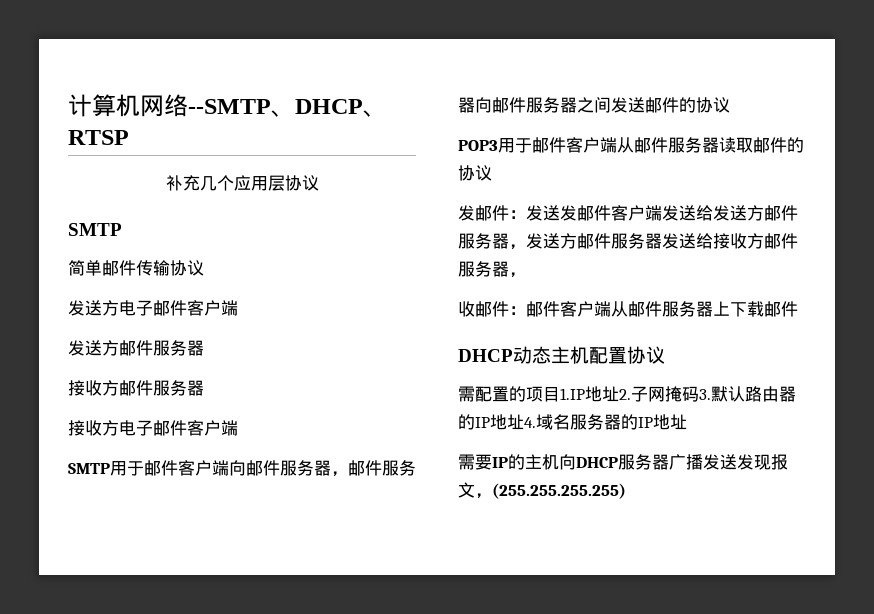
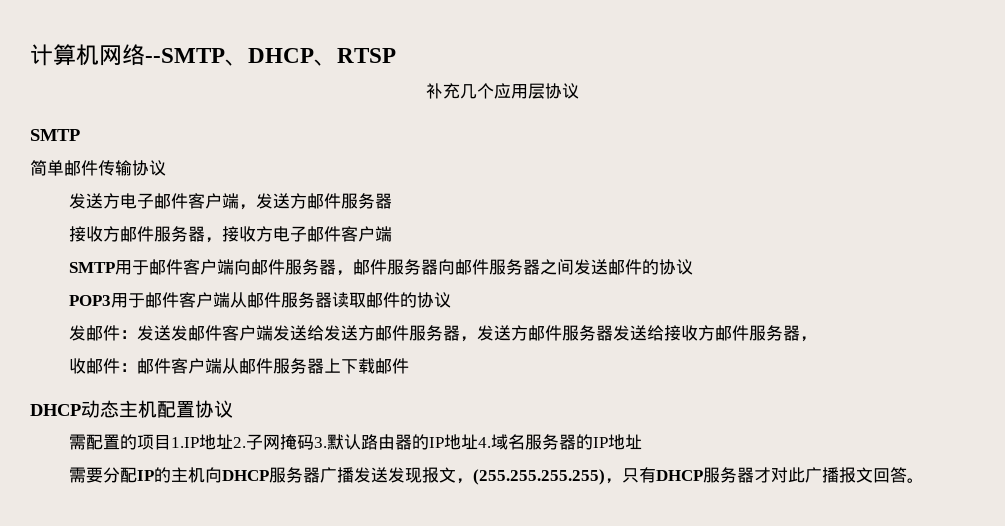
(238, 308) // -> [239,204,257,210] ，
(204, 388) // -> [205,237,223,243] ，
(492, 462) none -> [103,467,138,483] 分配
(626, 491) none -> [605,467,925,484] ，只有DHCP服务器才对此广播报文回答。

